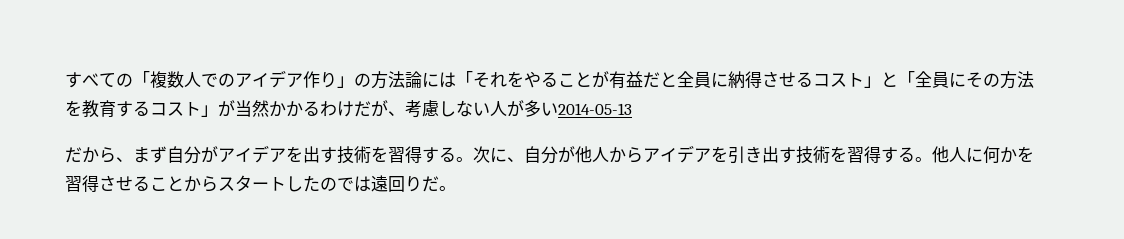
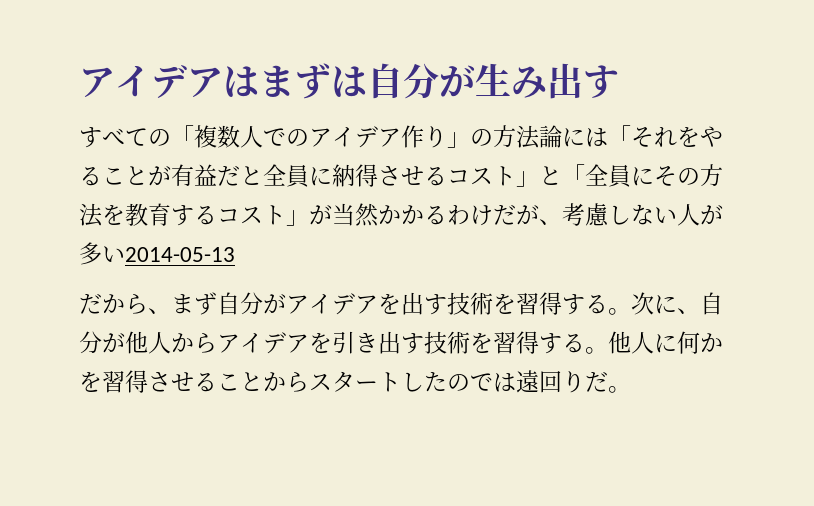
(65, 80) none -> [79,63,619,99] アイデアはまずは自分が生み出す //

